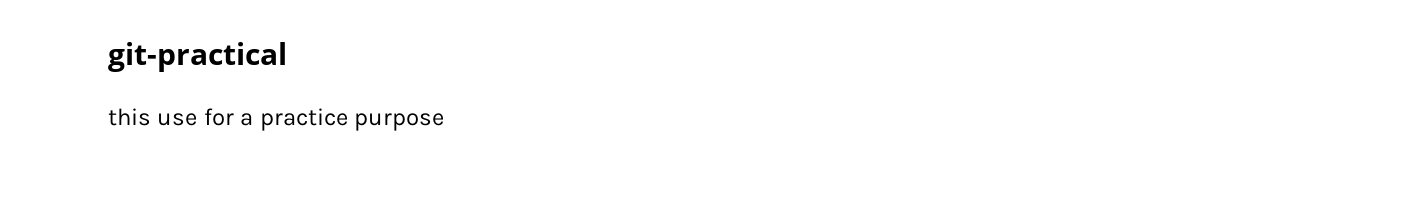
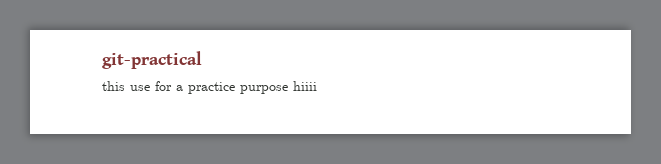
(445, 122) none -> [293,81,317,91] hiiii

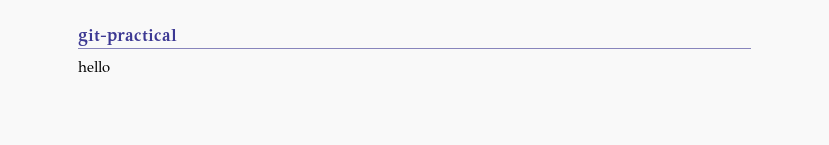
[102,81,317,94] this use for a practice purpose hiiii -> [78,61,110,73] hello

